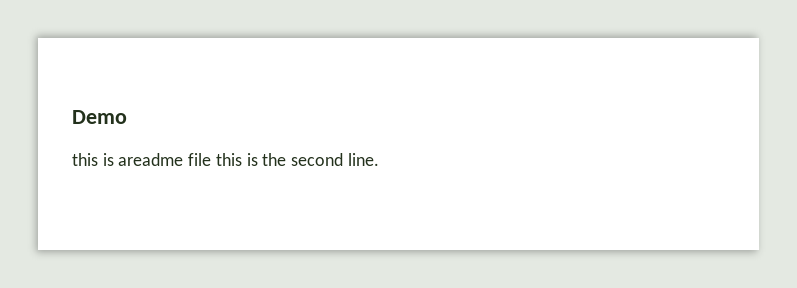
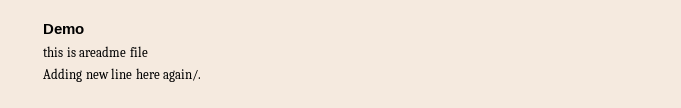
[215,153,379,166] this is the second line. -> [43,68,202,82] // Adding new line here again/.

